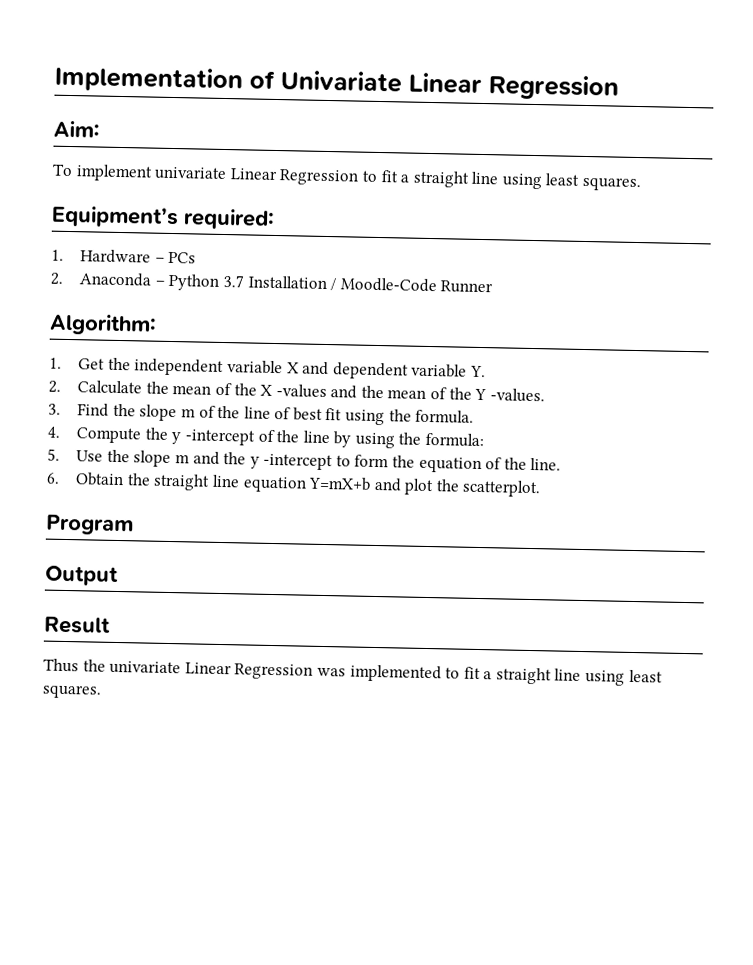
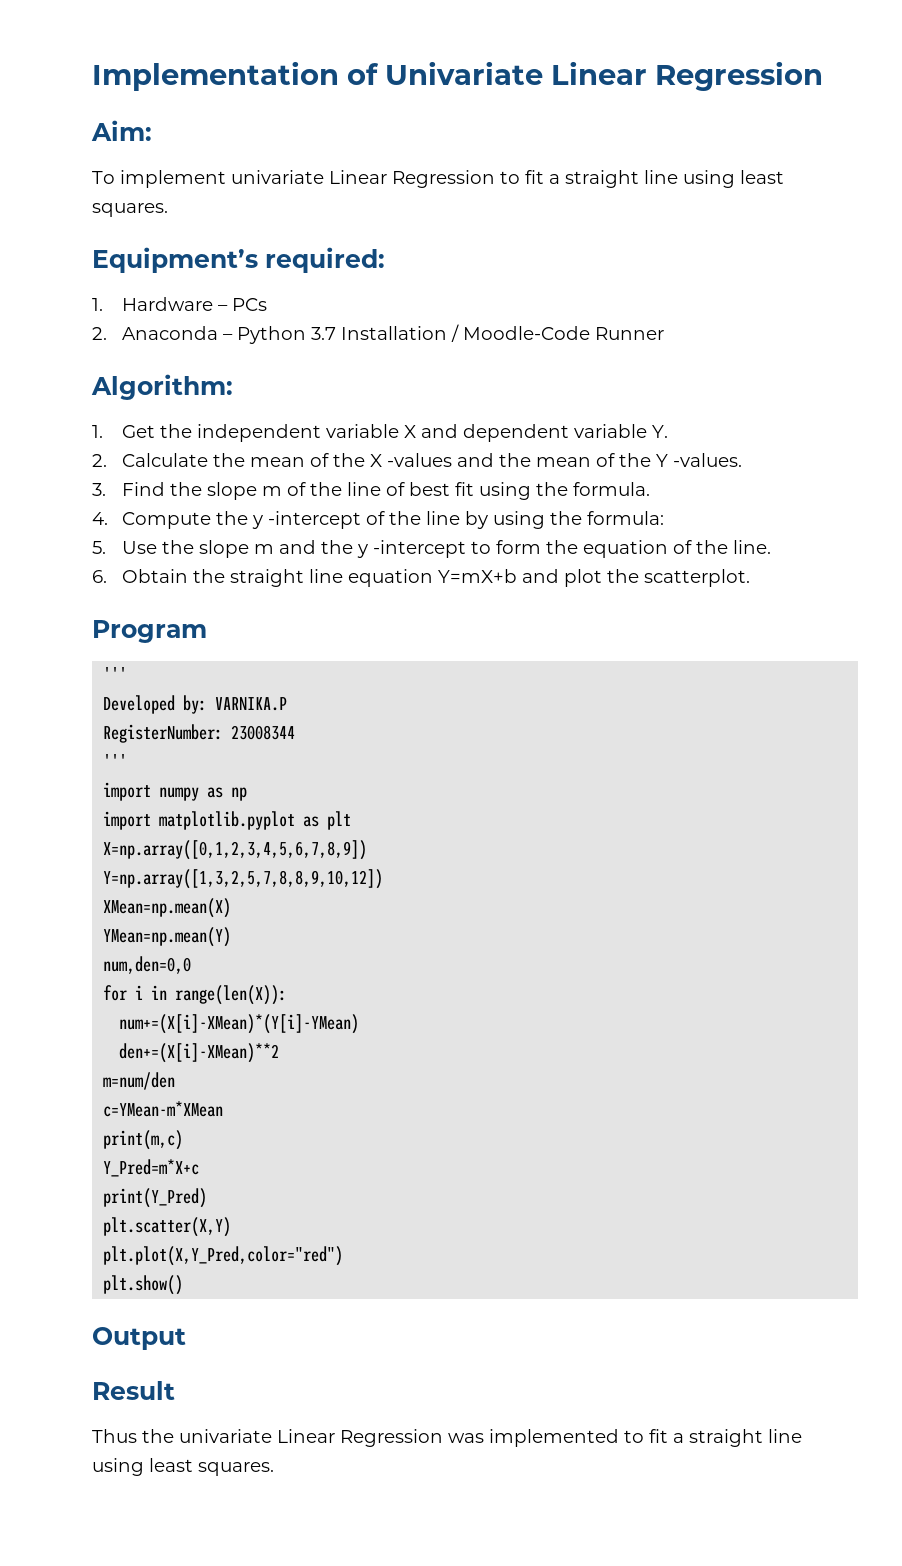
(134, 525) none -> [103,667,128,681] [103,695,288,714] [103,724,296,743] [103,754,128,768] [103,782,248,801] [103,811,352,830] [103,840,368,860] [103,869,384,889] [103,898,232,918] [103,927,232,947] [103,956,192,974] [103,985,288,1005] [119,1014,360,1034] [119,1043,280,1063] [103,1072,176,1090] [103,1101,224,1117] [103,1130,184,1150] [103,1159,200,1177] [103,1188,208,1208] [103,1217,232,1237] [103,1246,344,1266] [103,1275,184,1295] // ''' // Developed by: VARNIKA.P // RegisterNumber: 23008344 // ''' // import numpy as np // import matplotlib.pyplot as plt // X=np.array([0,1,2,3,4,5,6,7,8,9]) // Y=np.array([1,3,2,5,7,8,8,9,10,12]) // XMean=np.mean(X) // YMean=np.mean(Y) // num,den=0,0 // for i in range(len(X)): // num+=(X[i]-XMean)*(Y[i]-YMean) // den+=(X[i]-XMean)**2 // m=num/den // c=YMean-m*XMean // print(m,c) // Y_Pred=m*X+c // print(Y_Pred) // plt.scatter(X,Y) // plt.plot(X,Y_Pred,color="red") // plt.show()

